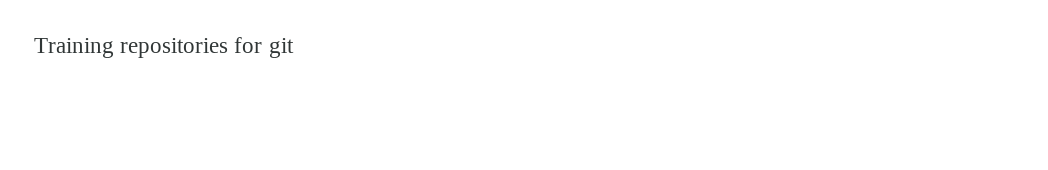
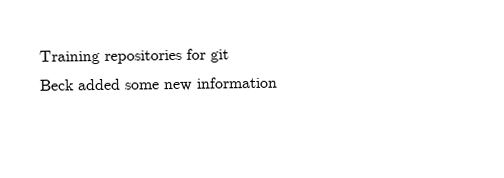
(294, 48) none -> [39,76,277,92] // Beck added some new information

